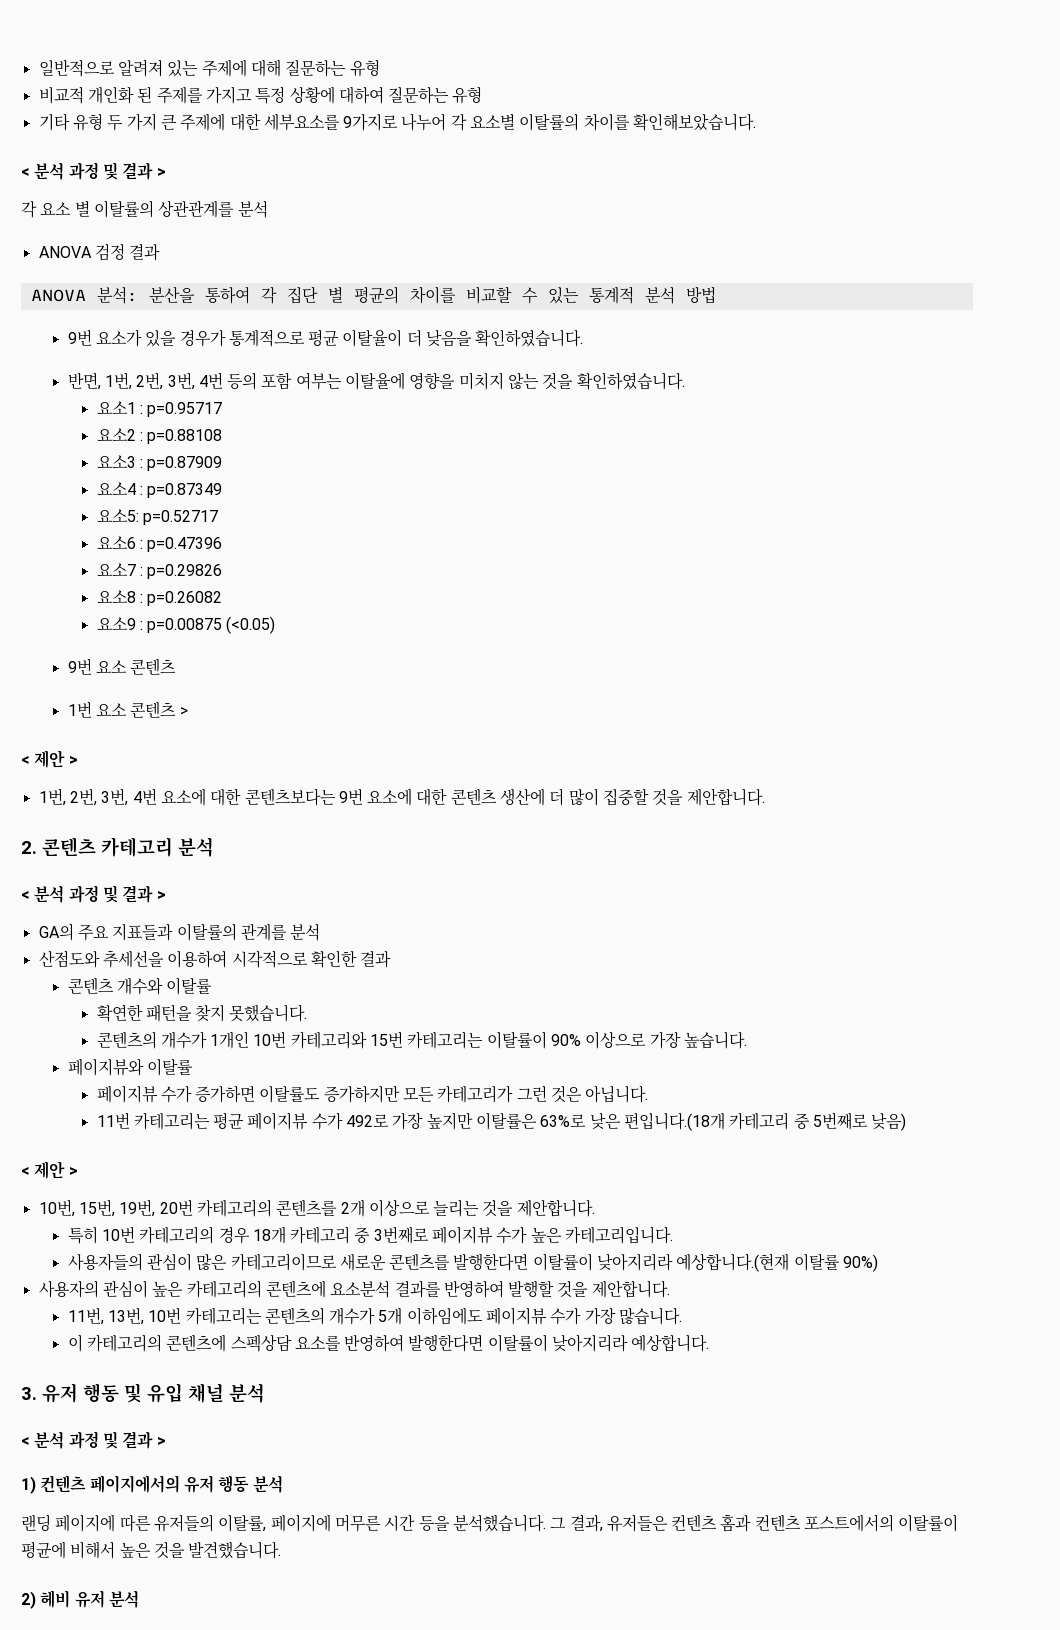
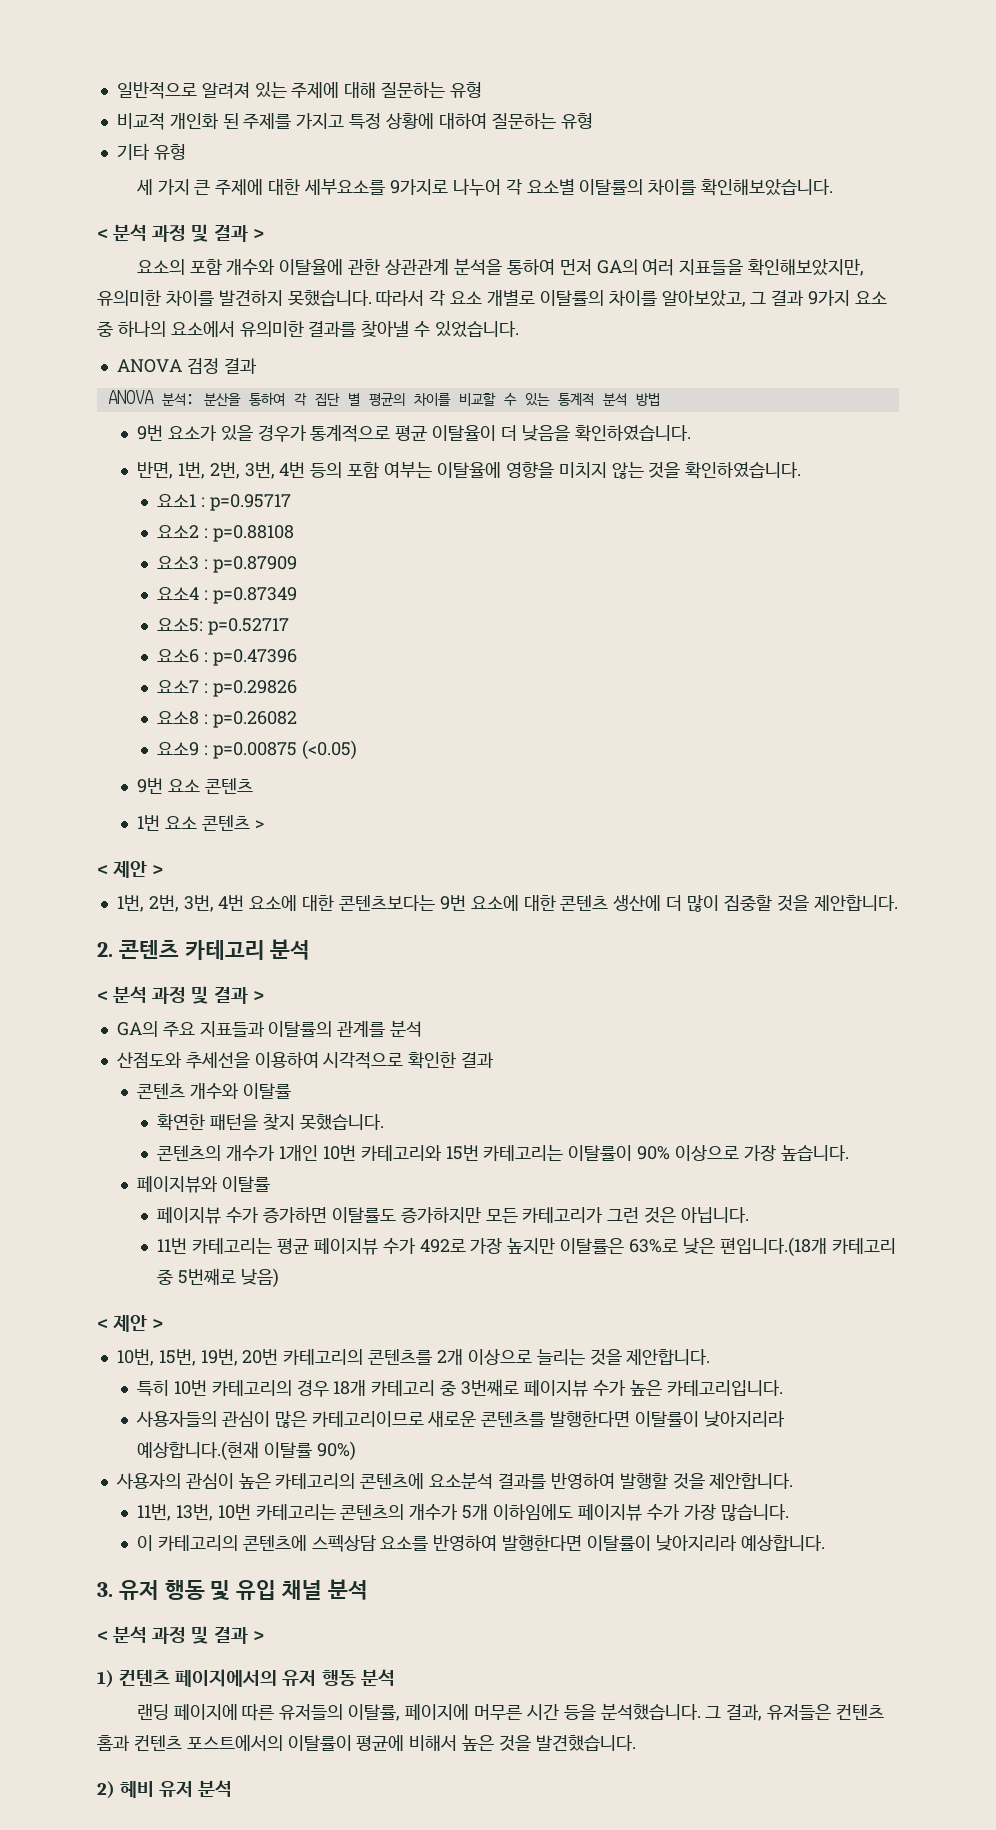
[107,115,124,131] 두 -> [135,179,153,195] // 세
[21,200,268,218] 각 요소 별 이탈률의 상관관계를 분석 -> [136,258,865,276] [97,290,888,307] [97,320,520,338] 요소의 포함 개수와 이탈율에 관한 상관관계 분석을 통하여 먼저 GA의 여러 지표들을 확인해보았지만, 유의미한 차이를 발견하지 못했습니다. 따라서 각 요소 개별로 이탈률의 차이를 알아보았고, 그 결과 9가지 요소 중 하나의 요소에서 유의미한 결과를 찾아낼 수 있었습니다.

